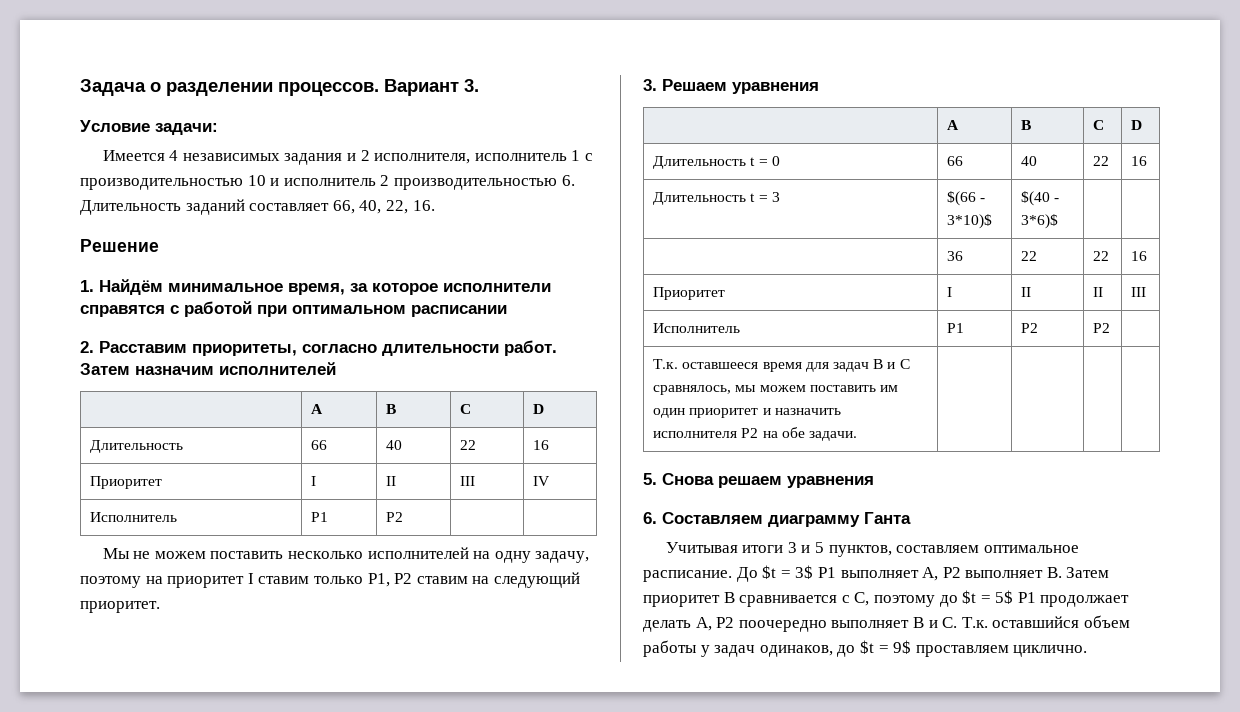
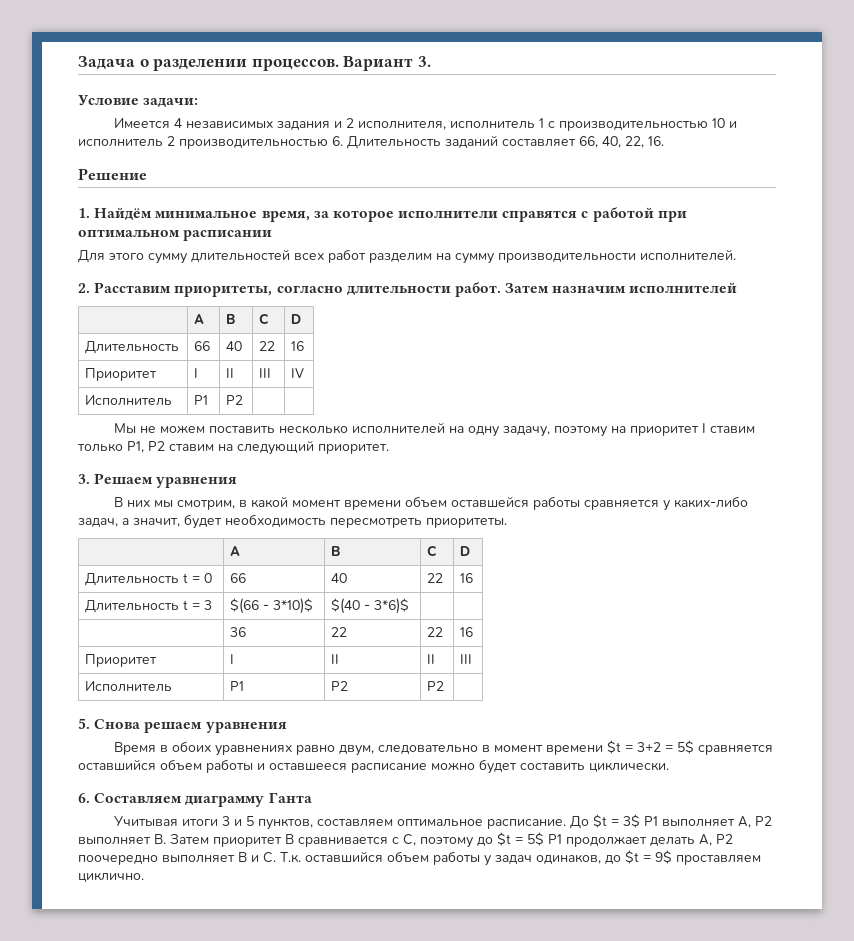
(507, 311) none -> [78,249,736,264] // Для этого сумму длительностей всех работ разделим на сумму производительности исполнителей.
(819, 88) none -> [114,496,749,511] [78,514,507,529] // В них мы смотрим, в какой момент времени объем оставшейся работы сравняется у каких-либо задач, а значит, будет необходимость пересмотреть приоритеты.
[653,359,910,372] [653,385,898,395] [653,408,841,418] [653,427,857,441] [643,473,874,488] // Т.к. оставшееся время для задач B и C сравнялось, мы можем поставить им один приоритет и назначить исполнителя P2 на обе задачи. | | | | // 5. Снова решаем уравнения -> [78,718,287,733] [114,740,774,756] [78,759,669,774] // 5. Снова решаем уравнения // Время в обоих уравнениях равно двум, следовательно в момент времени $t = 3+2 = 5$ сравняется оставшийся объем работы и оставшееся расписание можно будет составить циклически.

